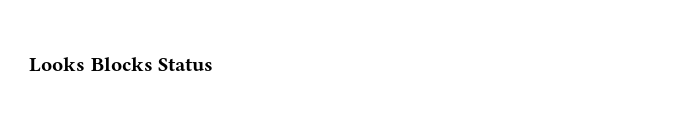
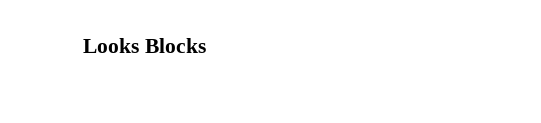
[158,58,214,71] Status -> (206, 45) none

